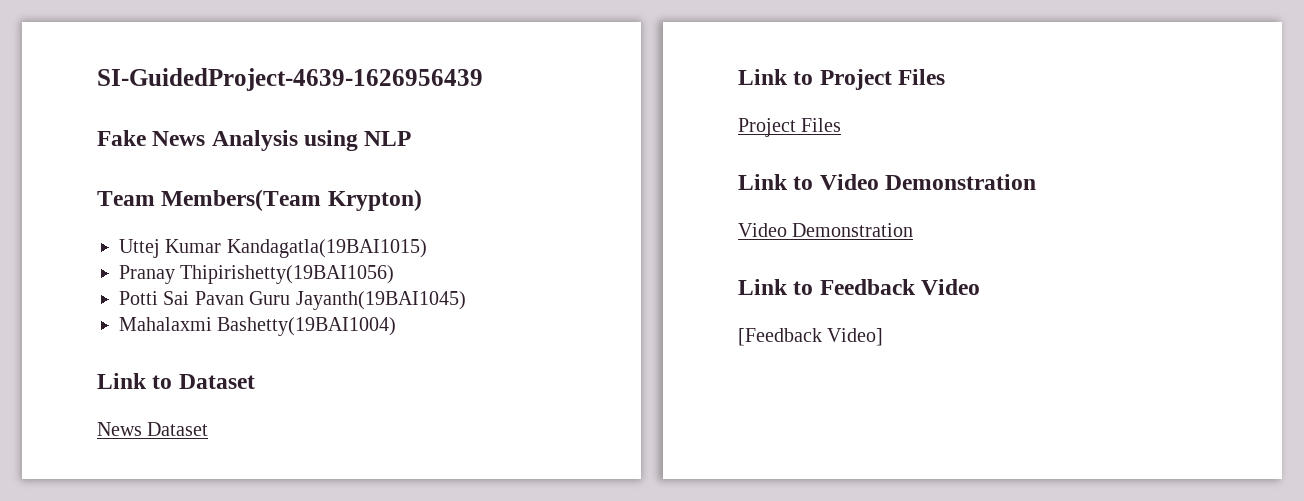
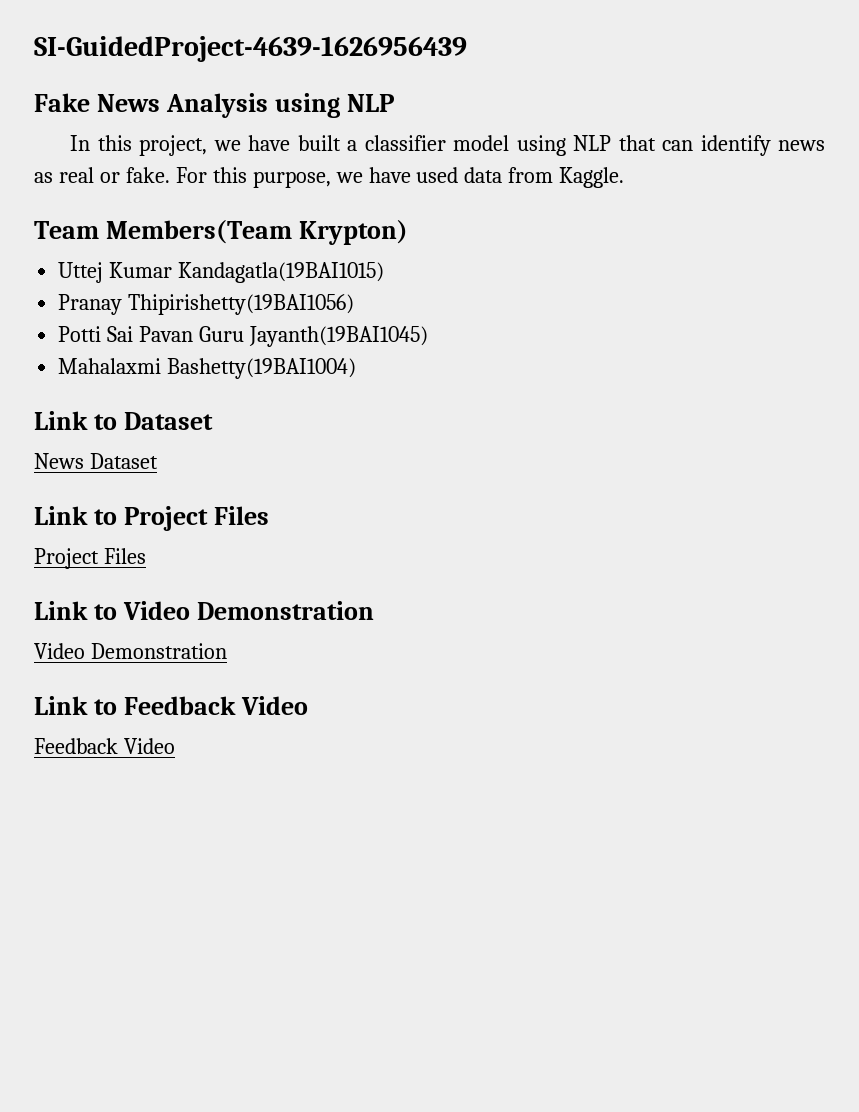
(412, 138) none -> [70,135,825,156] [34,167,625,188] // In this project, we have built a classifier model using NLP that can identify news as real or fake. For this purpose, we have used data from Kaggle.
[738,328,884,346] [Feedback Video] -> [34,738,175,754] Feedback Video

